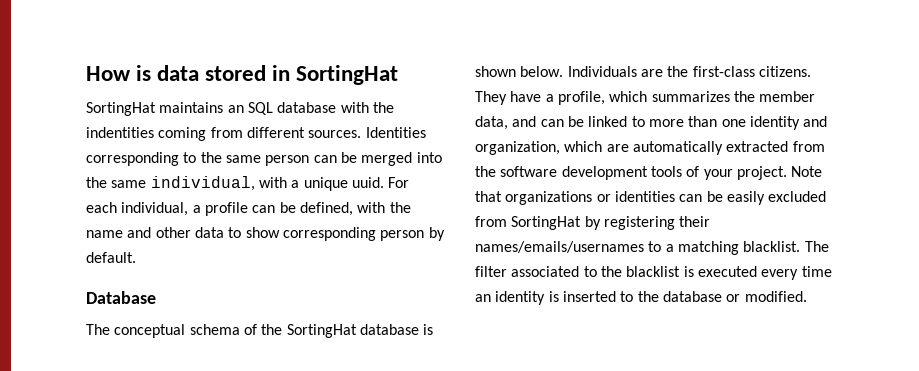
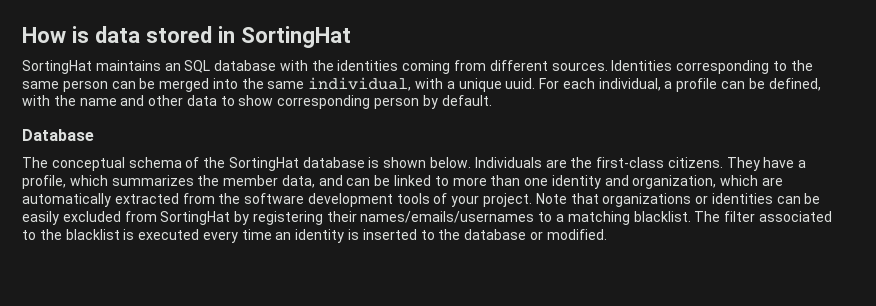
[86,127,154,138] indentities -> [337,60,399,71] identities

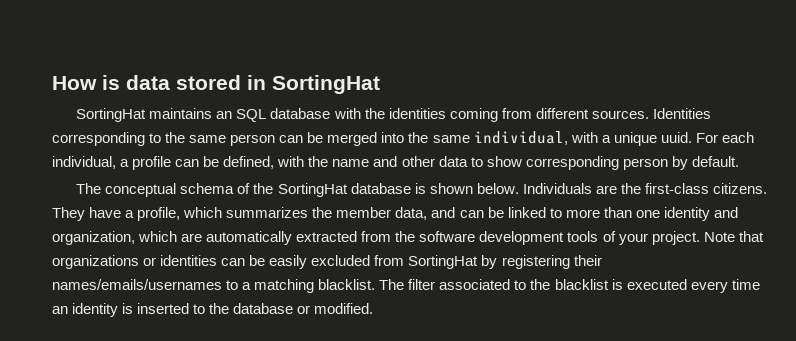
[22,129,94,141] // Database -> (739, 161) none

